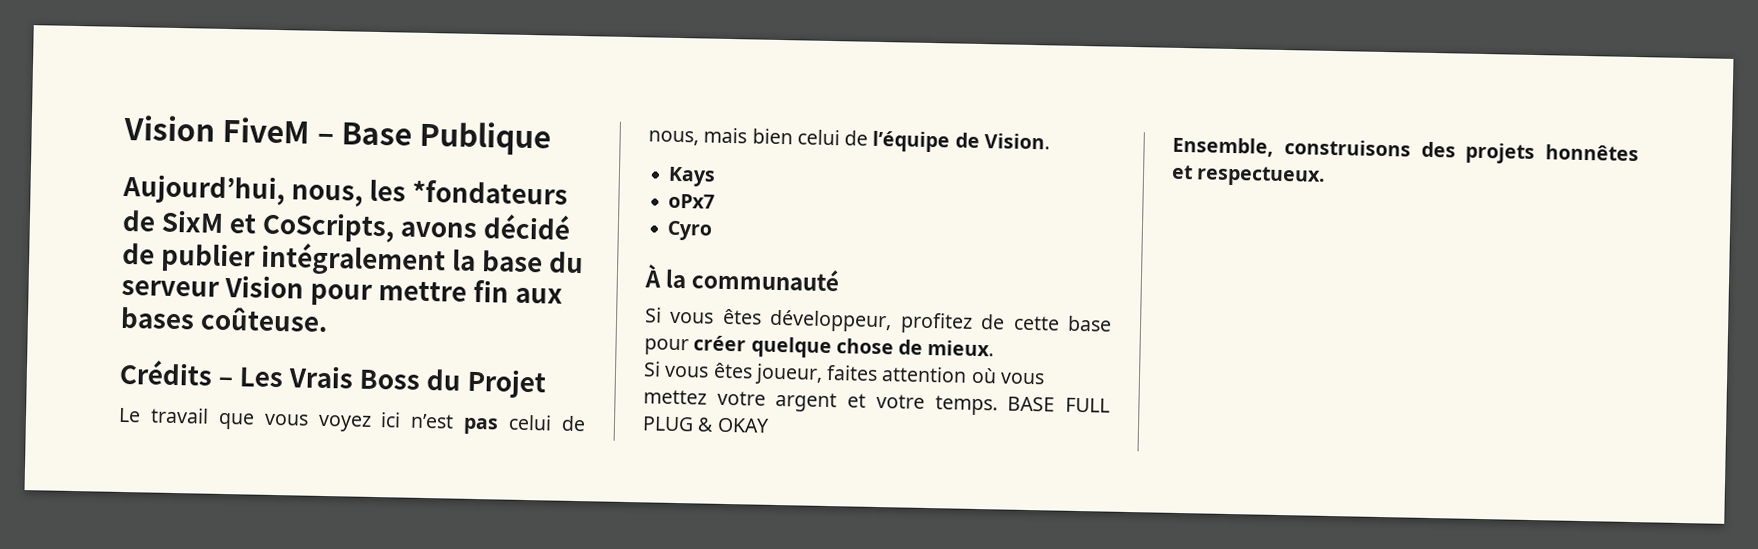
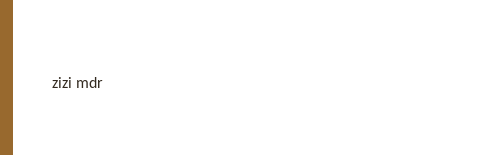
[123,114,552,156] [122,173,569,207] [122,209,572,243] [122,241,585,277] [121,274,564,306] [120,306,329,333] [119,358,548,399] [118,407,587,435] [648,127,1050,153] [668,166,717,187] [668,193,716,209] [667,220,714,241] [644,264,841,292] [645,307,1112,334] [644,335,995,359] [643,361,1045,385] [643,389,1110,416] [642,416,770,433] [1172,136,1639,165] [1171,164,1327,187] Vision FiveM – Base Publique // Aujourd’hui, nous, les *fondateurs de SixM et CoScripts, avons décidé de publier intégralement la base du serveur Vision pour mettre fin aux bases coûteuse. // Crédits – Les Vrais Boss du Projet // Le travail que vous voyez ici n’est pas celui de nous, mais bien celui de l’équipe de Vision. // Kays // oPx7 // Cyro // À la communauté // Si vous êtes développeur, profitez de cette base pour créer quelque chose de mieux. // Si vous êtes joueur, faites attention où vous mettez votre argent et votre temps. BASE FULL PLUG & OKAY // Ensemble, construisons des projets honnêtes et respectueux. -> [52,77,104,88] zizi mdr

